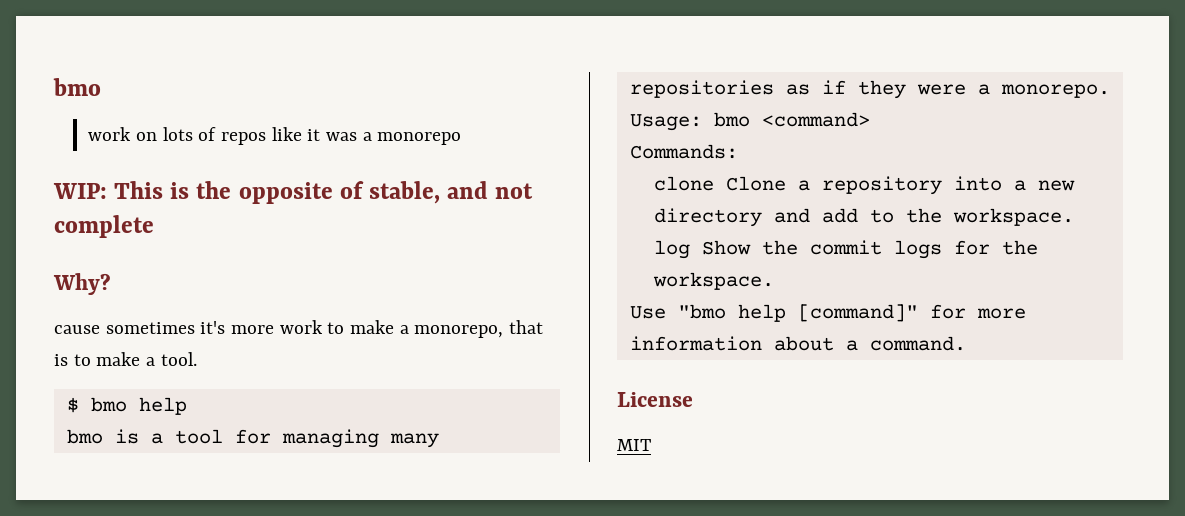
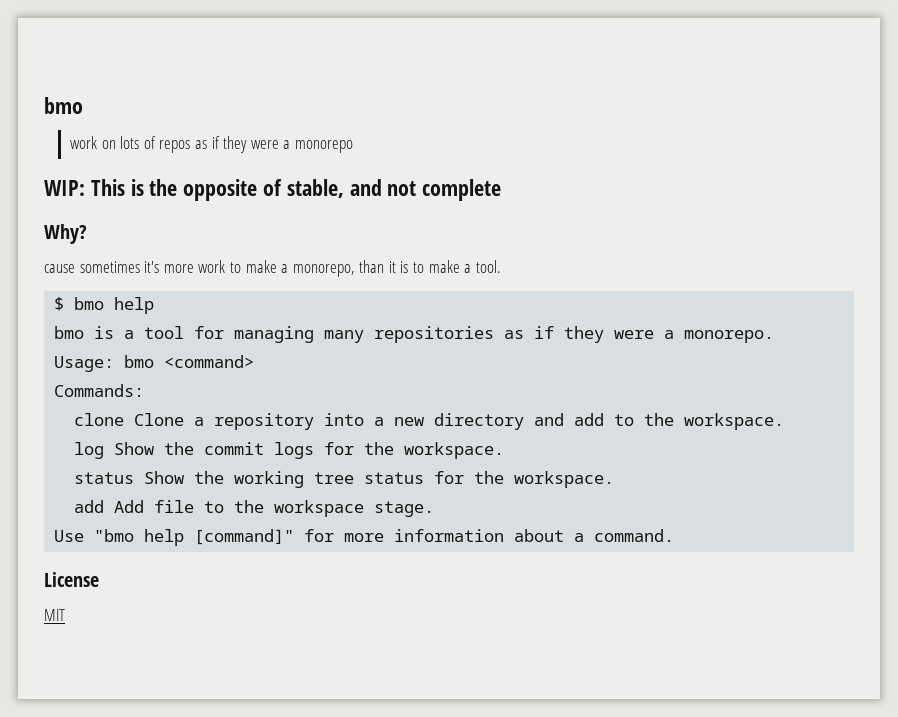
[271,127,357,141] like it was -> [194,136,279,153] as if they were
[509,320,544,334] that -> [359,260,396,273] than it
(774, 281) none -> [74,471,615,488] [74,500,435,517] // status Show the working tree status for the workspace. // add Add file to the workspace stage.

